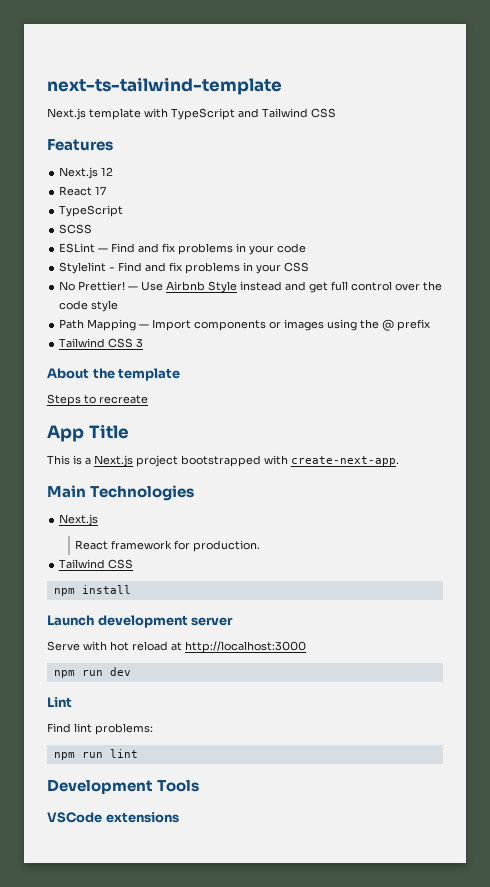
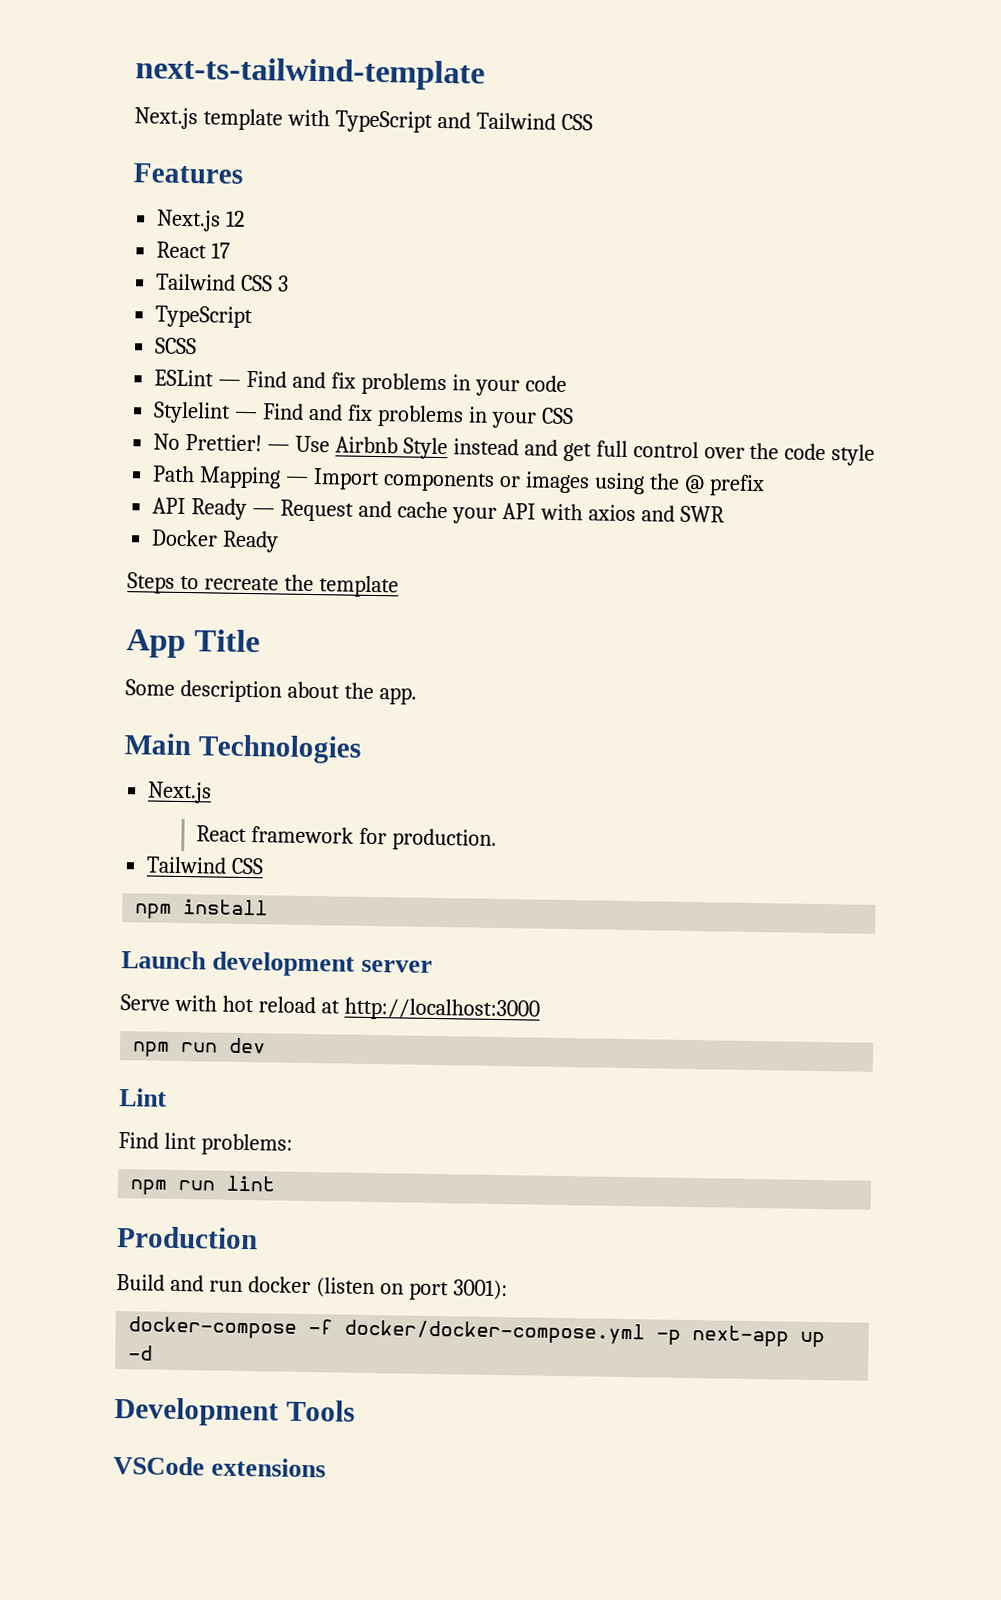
(107, 190) none -> [155,273,290,292] // Tailwind CSS 3
[109,267,116,271] - -> [234,411,259,420] —
[59,338,144,348] [47,368,181,381] Tailwind CSS 3 // About the template -> [152,497,725,524] [151,529,280,553] API Ready — Request and cache your API with axios and SWR // Docker Ready
(148, 399) none -> [283,574,399,598] the template
[47,455,399,467] This is a Next.js project bootstrapped with create-next-app. -> [125,679,417,705] Some description about the app.
(138, 753) none -> [116,1226,258,1250] [116,1274,508,1301] [128,1316,826,1348] [128,1345,154,1361] // Production // Build and run docker (listen on port 3001): // docker-compose -f docker/docker-compose.yml -p next-app up -d

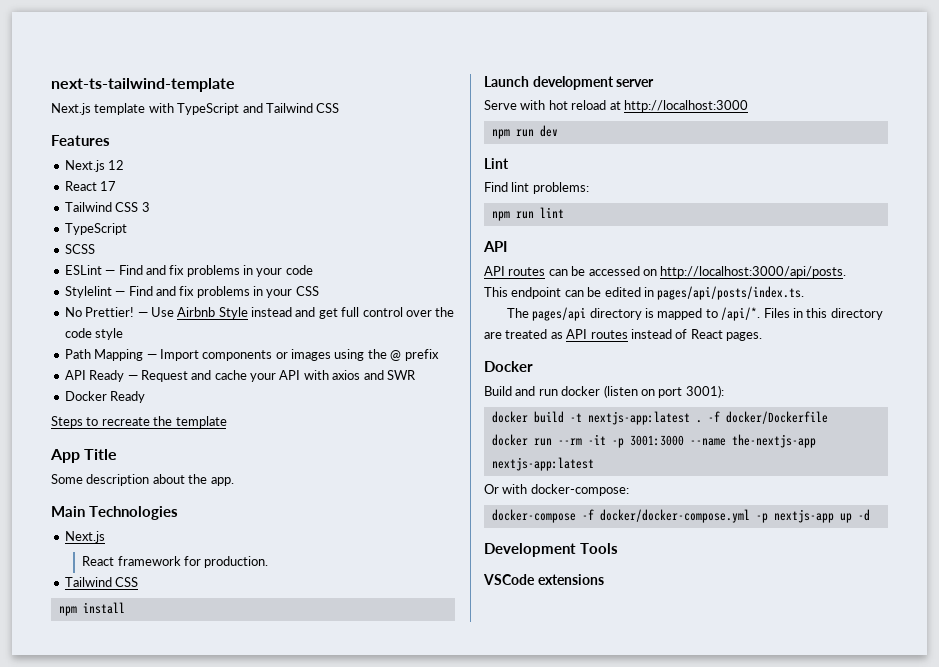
[116,1226,258,1250] Production -> [483,241,507,252] [484,266,847,278] [484,286,805,300] [506,307,883,321] [484,329,762,341] [484,361,533,372] API // API routes can be accessed on http://localhost:3000/api/posts. // This endpoint can be edited in pages/api/posts/index.ts. // The pages/api directory is mapped to /api/*. Files in this directory are treated as API routes instead of React pages. // Docker
(508, 1290) none -> [491,411,828,425] [491,434,816,448] [491,457,594,471] [484,484,629,496] // docker build -t nextjs-app:latest . -f docker/Dockerfile // docker run --rm -it -p 3001:3000 --name the-nextjs-app nextjs-app:latest // Or with docker-compose:
[692,1325,790,1347] next-app -> [773,509,834,523] nextjs-app

